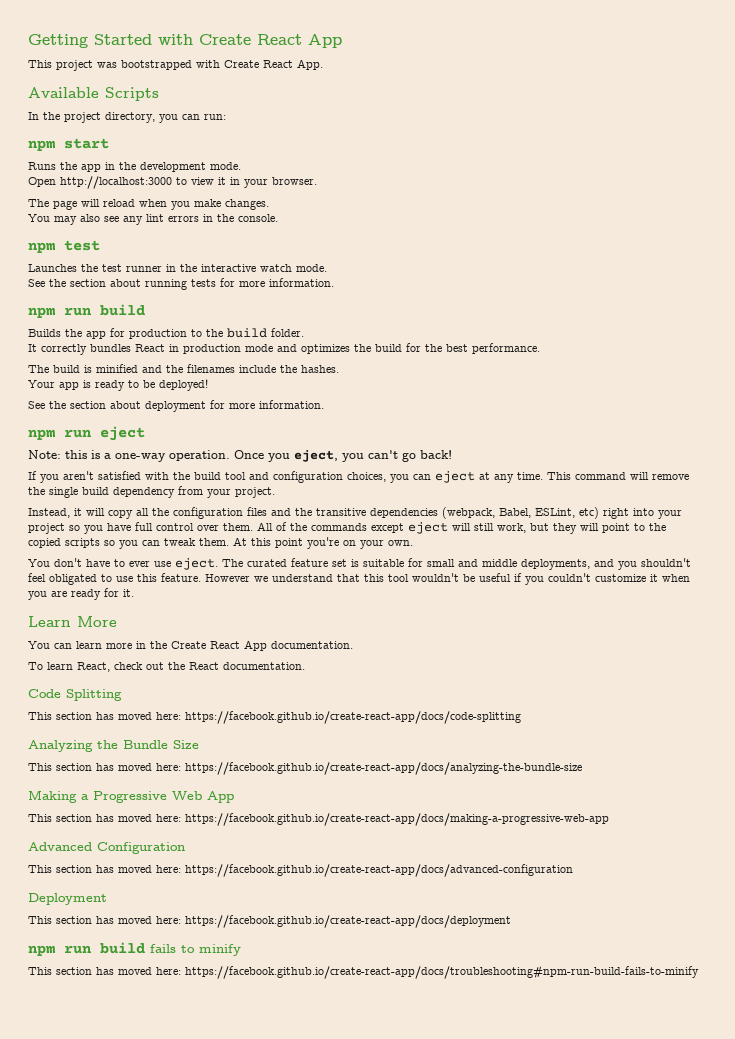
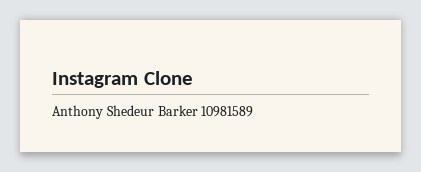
[28,34,342,48] [28,59,323,71] [28,87,159,101] [28,112,226,123] [28,138,109,151] [28,162,241,172] [28,176,317,189] [28,199,269,210] [28,214,278,225] [28,240,100,253] [28,264,327,272] [28,278,334,290] [28,304,145,318] [28,328,304,339] [28,343,540,355] [28,364,339,373] [28,379,208,391] [28,400,324,412] [28,426,145,441] [28,450,452,462] [28,471,689,483] [28,486,275,498] [28,507,682,519] [28,522,666,534] [28,537,413,549] [28,558,691,570] [28,573,690,585] [28,588,134,600] [28,616,117,627] [28,640,353,651] [28,662,305,672] [28,689,122,701] [28,711,521,724] [28,740,199,752] [28,762,582,775] [28,790,234,803] [28,813,609,826] [28,842,185,854] [28,864,573,877] [28,893,107,905] [28,915,511,928] [28,942,241,956] [28,965,699,979] Getting Started with Create React App // This project was bootstrapped with Create React App. // Available Scripts // In the project directory, you can run: // npm start // Runs the app in the development mode. // Open http://localhost:3000 to view it in your browser. // The page will reload when you make changes. // You may also see any lint errors in the console. // npm test // Launches the test runner in the interactive watch mode. // See the section about running tests for more information. // npm run build // Builds the app for production to the build folder. // It correctly bundles React in production mode and optimizes the build for the best performance. // The build is minified and the filenames include the hashes. // Your app is ready to be deployed! // See the section about deployment for more information. // npm run eject // Note: this is a one-way operation. Once you eject, you can't go back! // If you aren't satisfied with the build tool and configuration choices, you can eject at any time. This command will remove the single build dependency from your project. // Instead, it will copy all the configuration files and the transitive dependencies (webpack, Babel, ESLint, etc) right into your project so you have full control over them. All of the commands except eject will still work, but they will point to the copied scripts so you can tweak them. At this point you're on your own. // You don't have to ever use eject. The curated feature set is suitable for small and middle deployments, and you shouldn't feel obligated to use this feature. However we understand that this tool wouldn't be useful if you couldn't customize it when you are ready for it. // Learn More // You can learn more in the Create React App documentation. // To learn React, check out the React documentation. // Code Splitting // This section has moved here: https://facebook.github.io/create-react-app/docs/code-splitting // Analyzing the Bundle Size // This section has moved here: https://facebook.github.io/create-react-app/docs/analyzing-the-bundle-size // Making a Progressive Web App // This section has moved here: https://facebook.github.io/create-react-app/docs/making-a-progressive-web-app // Advanced Configuration // This section has moved here: https://facebook.github.io/create-react-app/docs/advanced-configuration // Deployment // This section has moved here: https://facebook.github.io/create-react-app/docs/deployment // npm run build fails to minify // This section has moved here: https://facebook.github.io/create-react-app/docs/troubleshooting#npm-run-build-fails-to-minify -> [52,71,193,88] [52,105,254,119] Instagram Clone // Anthony Shedeur Barker 10981589

